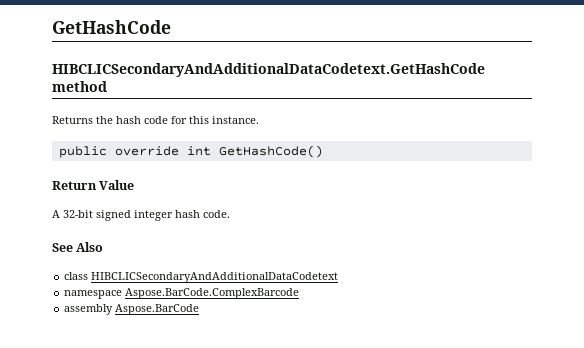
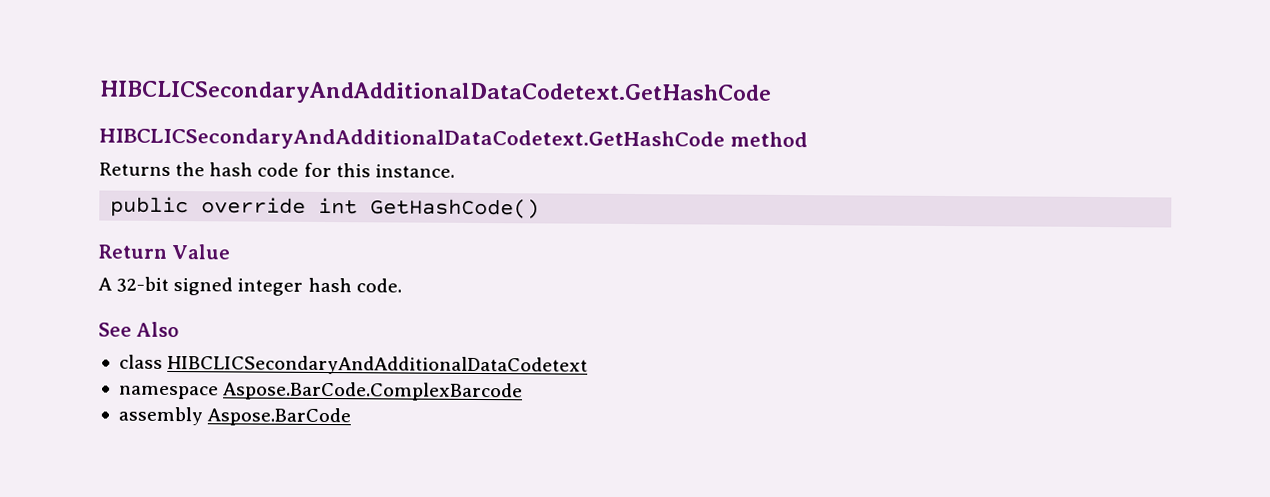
[52,20,171,34] GetHashCode -> [99,80,772,106] HIBCLICSecondaryAndAdditionalDataCodetext.GetHashCode

